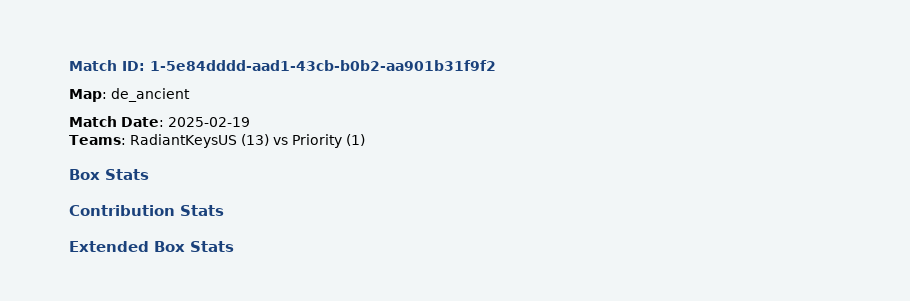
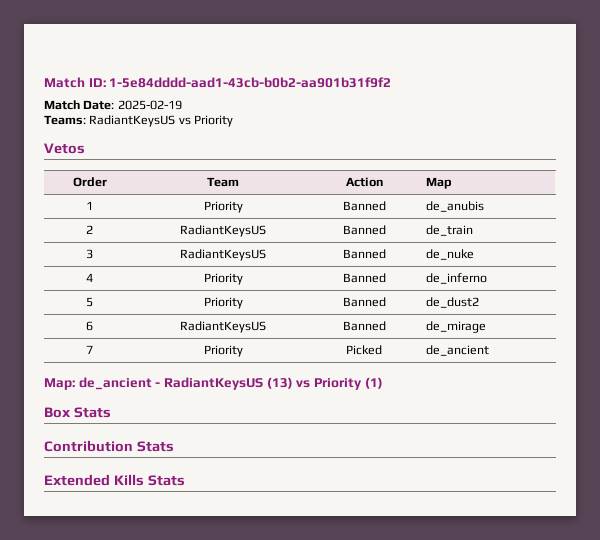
[69,88,190,102] // Map: de_ancient -> (392, 82) none
(237, 141) none -> [178,115,234,127] [44,143,85,154] [72,177,107,187] [207,177,239,187] [345,177,383,187] [425,177,452,189] [86,201,93,210] [203,201,243,213] [342,201,386,211] [425,201,484,212] [86,225,93,234] [180,225,266,237] [342,225,386,235] [425,225,473,236] [86,249,93,259] [180,249,266,261] [342,249,386,259] [425,249,474,260] [86,273,93,282] [203,273,243,285] [342,273,386,283] [425,273,487,284] [86,297,93,307] [203,297,243,309] [342,297,386,307] [425,297,479,308] [86,321,93,331] [180,321,266,333] [342,321,386,331] [425,321,486,333] [86,345,93,354] [203,345,243,357] [346,345,382,355] [425,345,489,356] [44,377,263,390] vs Priority // Vetos // Order | Team | Action | Map // 1 | Priority | Banned | de_anubis // 2 | RadiantKeysUS | Banned | de_train // 3 | RadiantKeysUS | Banned | de_nuke // 4 | Priority | Banned | de_inferno // 5 | Priority | Banned | de_dust2 // 6 | RadiantKeysUS | Banned | de_mirage // 7 | Priority | Picked | de_ancient // Map: de_ancient - RadiantKeysUS
[154,241,185,252] Box -> [113,474,144,486] Kills

